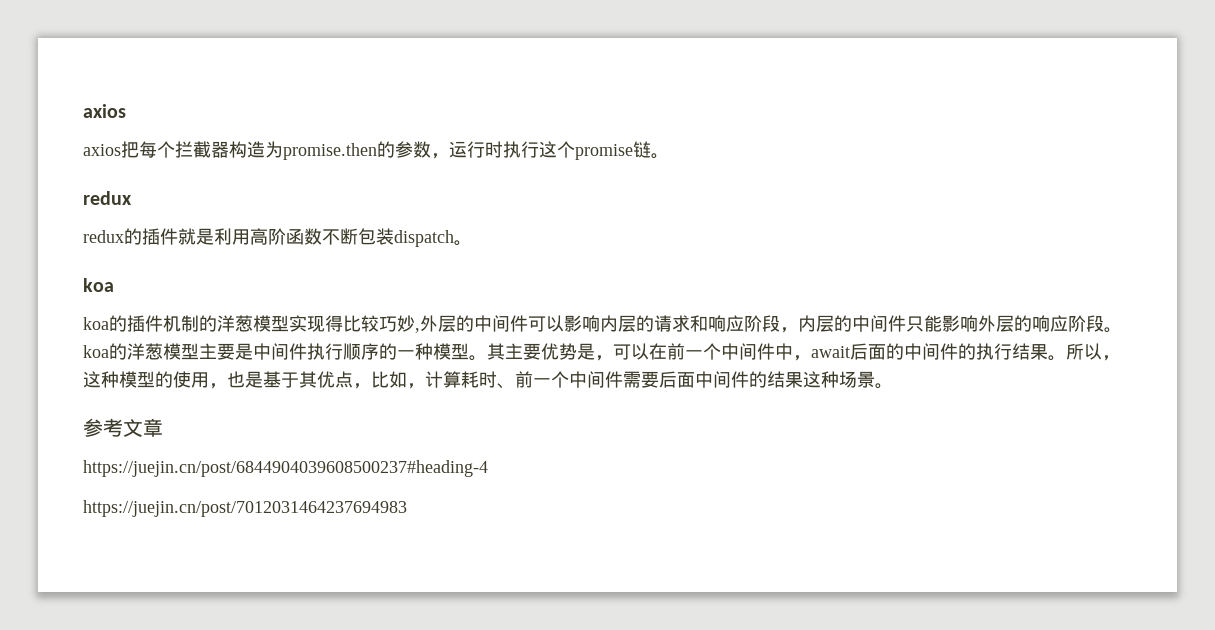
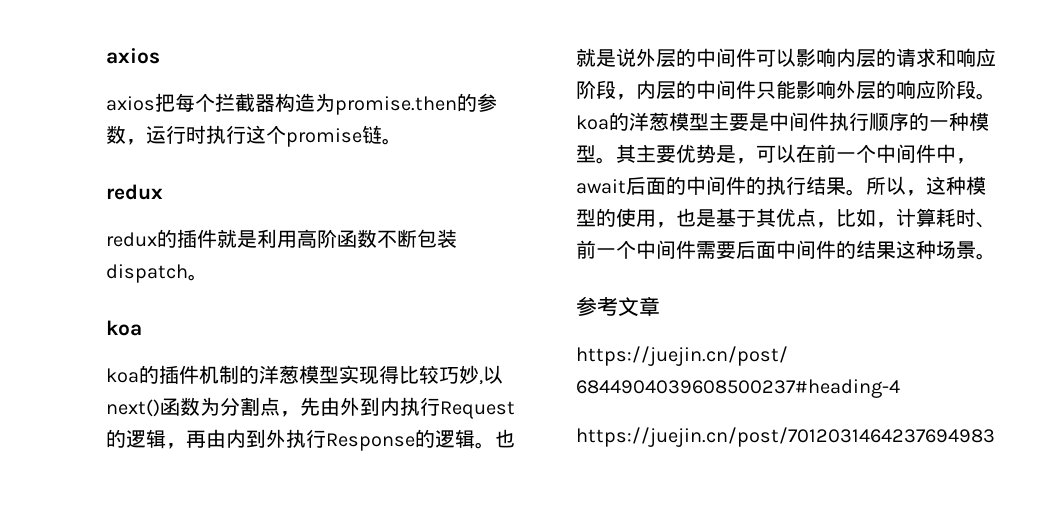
(420, 330) none -> [483,365,503,384] [106,397,515,419] [106,429,515,451] [576,48,636,67] 以next()函数为分割点，先由外到内执行Request的逻辑，再由内到外执行Response的逻辑。也就是说

